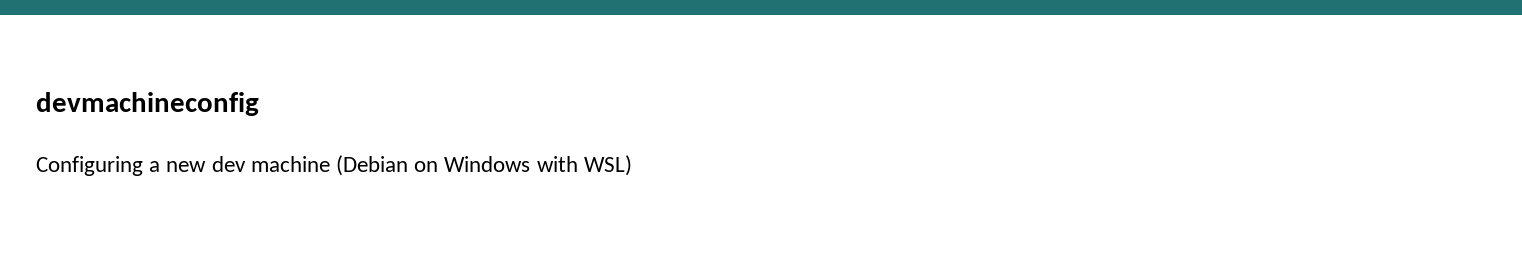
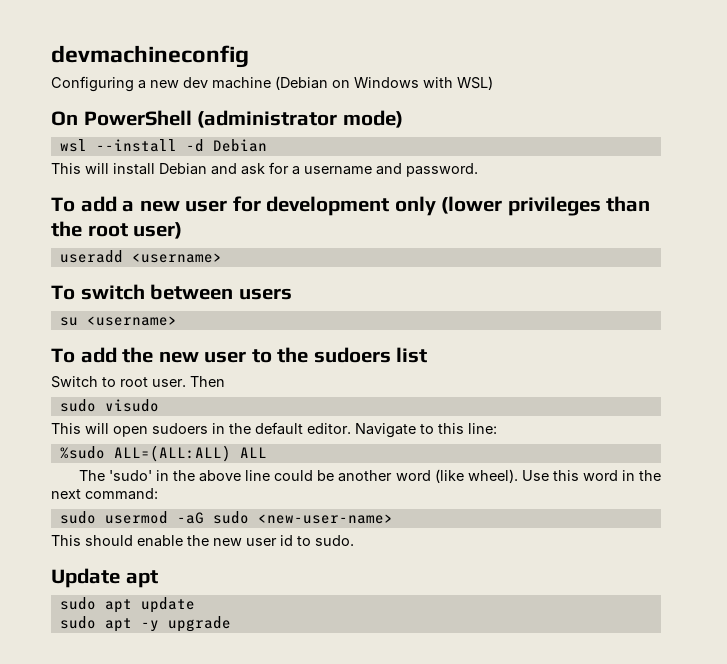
(632, 165) none -> [51,110,403,128] [59,139,267,152] [51,162,478,177] [51,196,651,216] [51,221,183,239] [59,250,222,263] [51,284,292,300] [59,316,177,326] [51,347,428,363] [51,376,225,388] [59,399,159,412] [51,422,497,438] [59,445,267,462] [78,469,661,483] [51,488,158,500] [59,511,393,524] [51,535,354,547] [51,568,158,588] [59,597,195,613] [59,616,231,632] // On PowerShell (administrator mode) // wsl --install -d Debian // This will install Debian and ask for a username and password. // To add a new user for development only (lower privileges than the root user) // useradd <username> // To switch between users // su <username> // To add the new user to the sudoers list // Switch to root user. Then // sudo visudo // This will open sudoers in the default editor. Navigate to this line: // %sudo ALL=(ALL:ALL) ALL // The 'sudo' in the above line could be another word (like wheel). Use this word in the next command: // sudo usermod -aG sudo <new-user-name> // This should enable the new user id to sudo. // Update apt // sudo apt update // sudo apt -y upgrade

